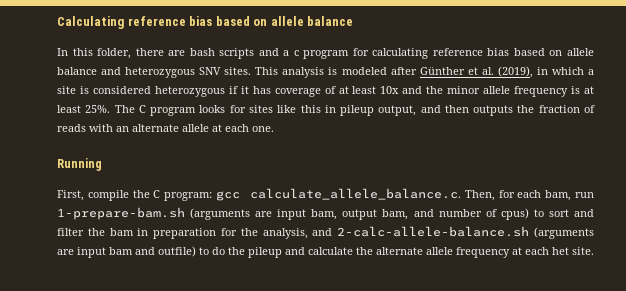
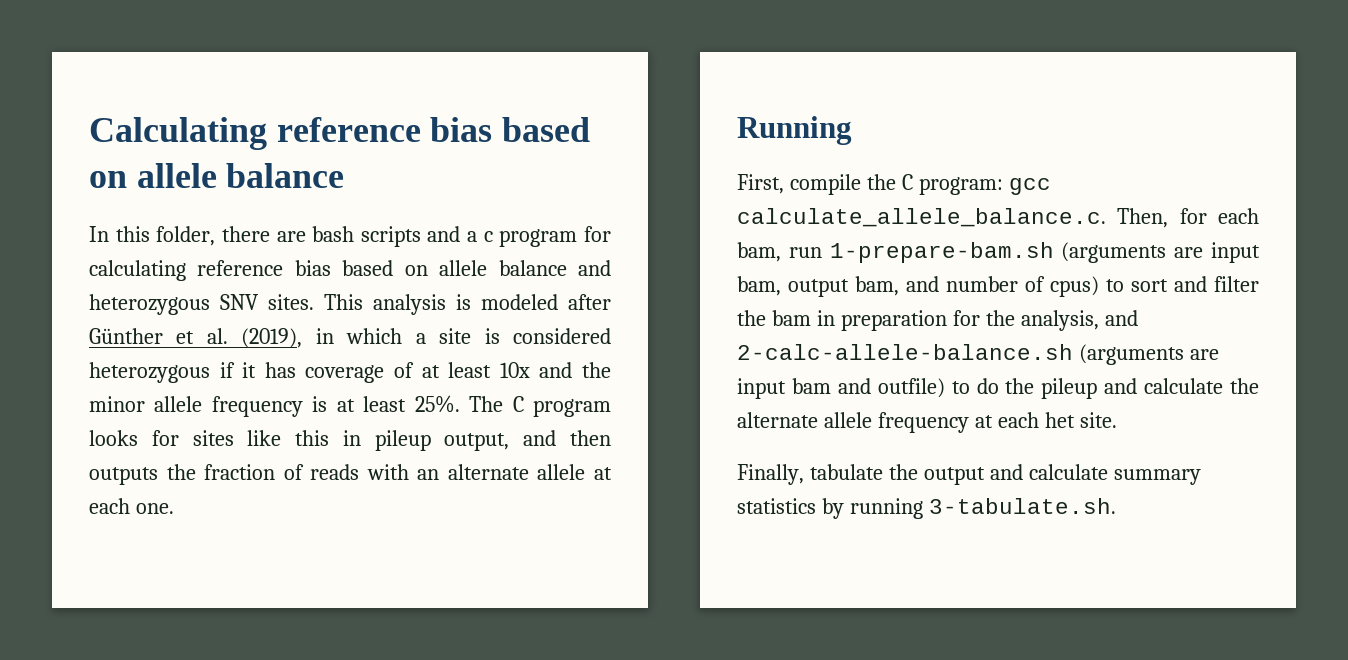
(594, 251) none -> [737,464,1201,485] [737,498,1116,519] // Finally, tabulate the output and calculate summary statistics by running 3-tabulate.sh.

